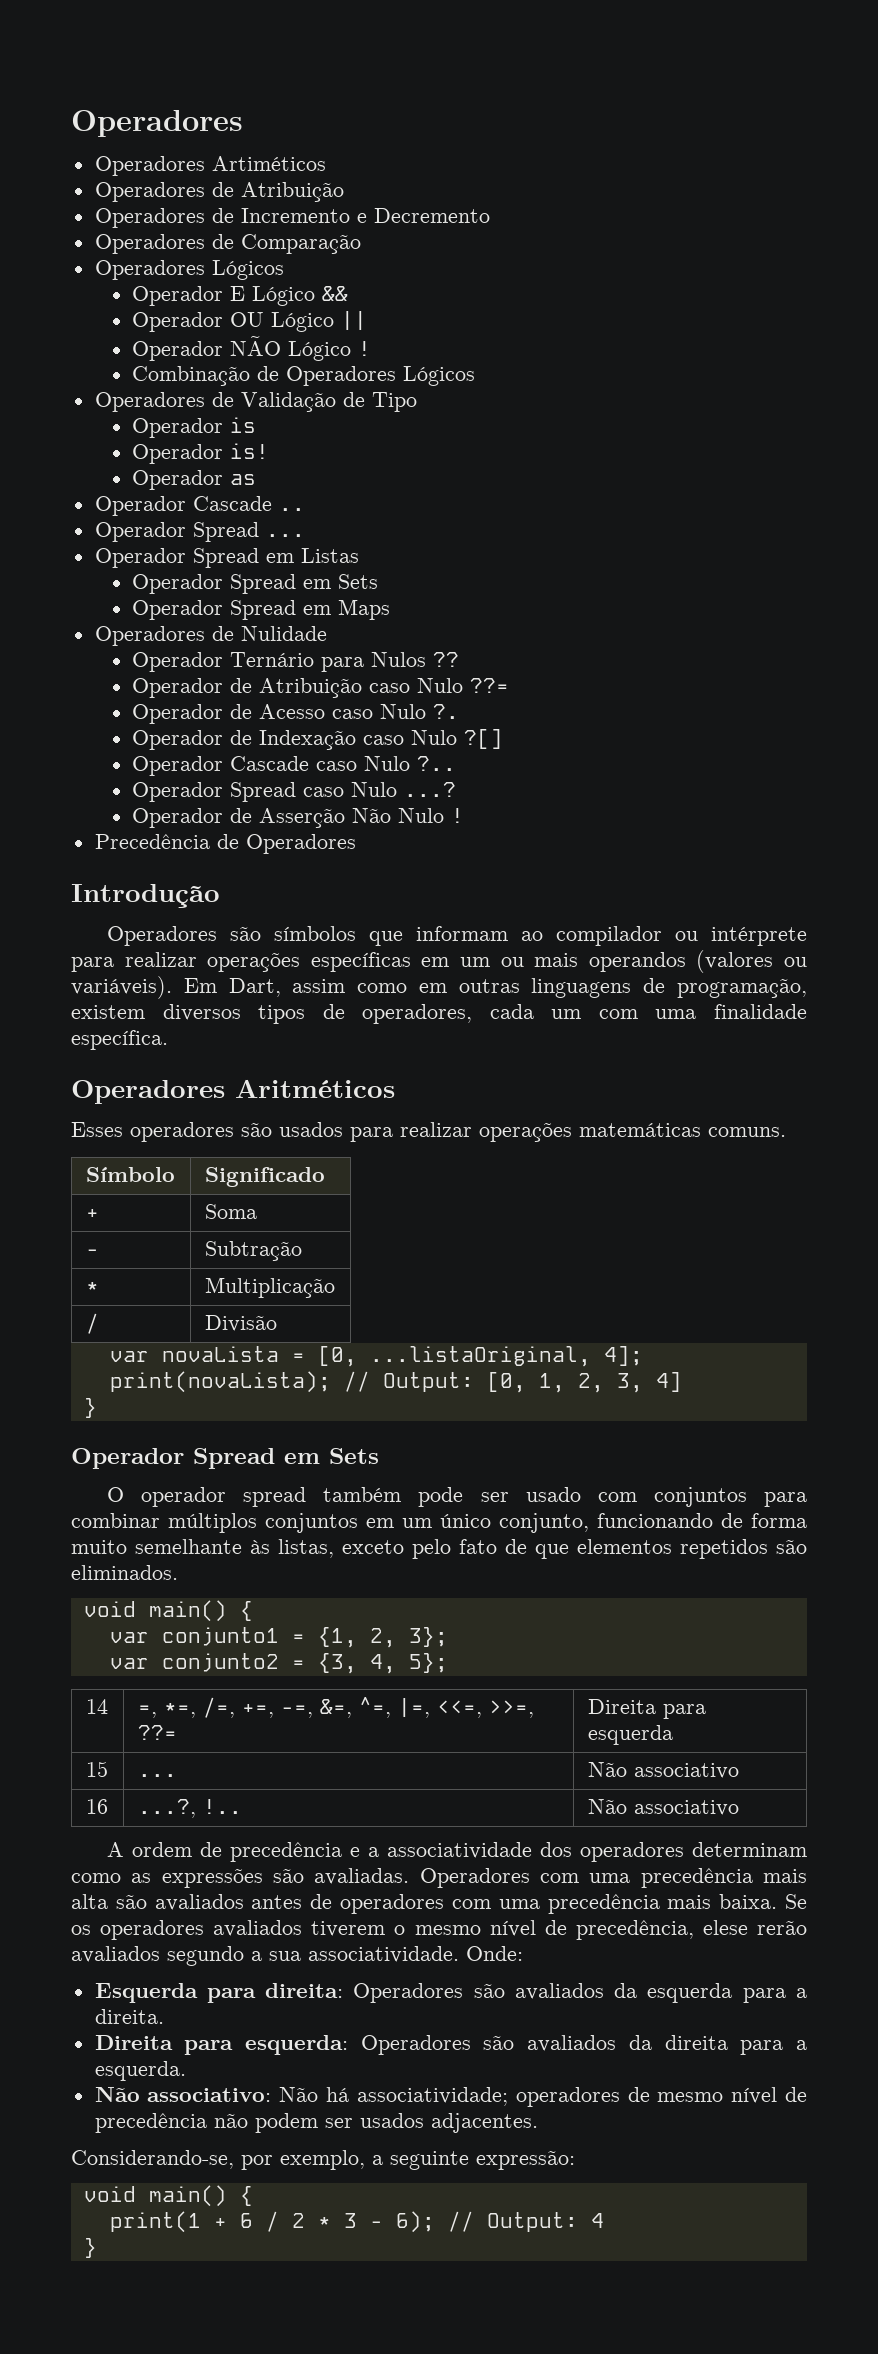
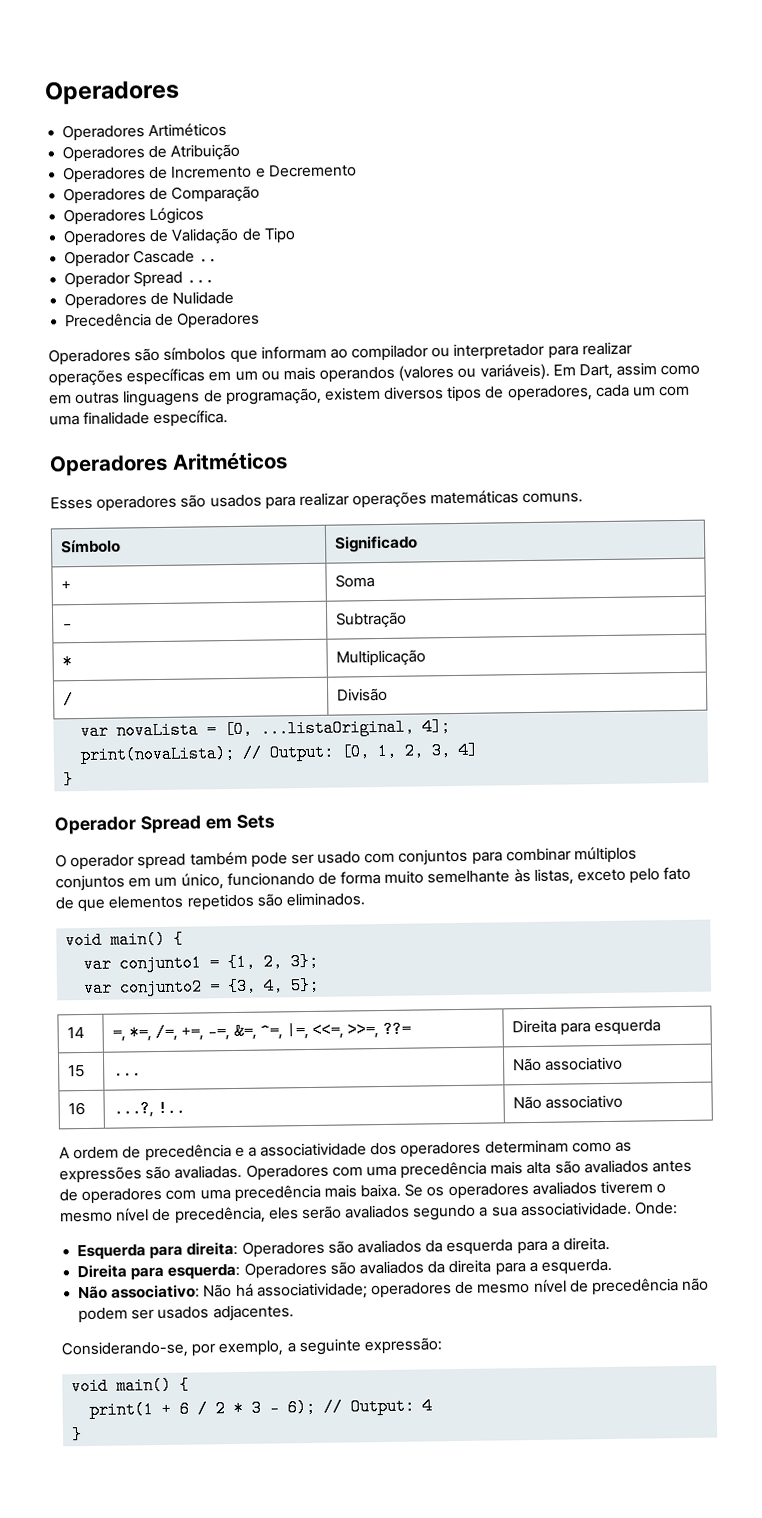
[132,286,349,306] [132,311,368,332] [132,335,372,361] [132,366,476,386] // Operador E Lógico && // Operador OU Lógico || // Operador NÃO Lógico ! // Combinação de Operadores Lógicos -> (205, 216) none
[132,417,257,438] [132,443,270,464] [132,470,257,490] // Operador is // Operador is! // Operador as -> (296, 235) none
[94,548,359,568] [132,574,379,594] [132,599,391,620] [94,626,327,646] [132,652,460,672] [132,678,510,698] [132,704,460,724] [132,729,504,750] [132,756,457,776] [132,782,457,802] [132,808,465,828] Operador Spread em Listas // Operador Spread em Sets // Operador Spread em Maps // Operadores de Nulidade // Operador Ternário para Nulos ?? // Operador de Atribuição caso Nulo ??= // Operador de Acesso caso Nulo ?. // Operador de Indexação caso Nulo ?[] // Operador Cascade caso Nulo ?.. // Operador Spread caso Nulo ...? // Operador de Asserção Não Nulo ! -> [64,290,235,310] Operadores de Nulidade
[71,884,220,908] // Introdução -> (261, 320) none
[711,927,808,946] intérprete -> [453,342,546,360] interpretador
[440,1513,589,1533] único conjunto, -> [180,873,224,890] único,
[702,1920,808,1935] elese rerão -> [268,1205,342,1220] eles serão

